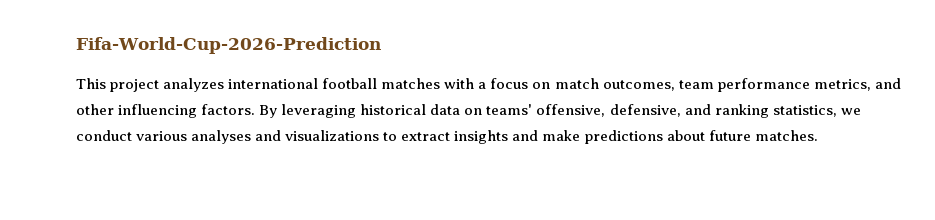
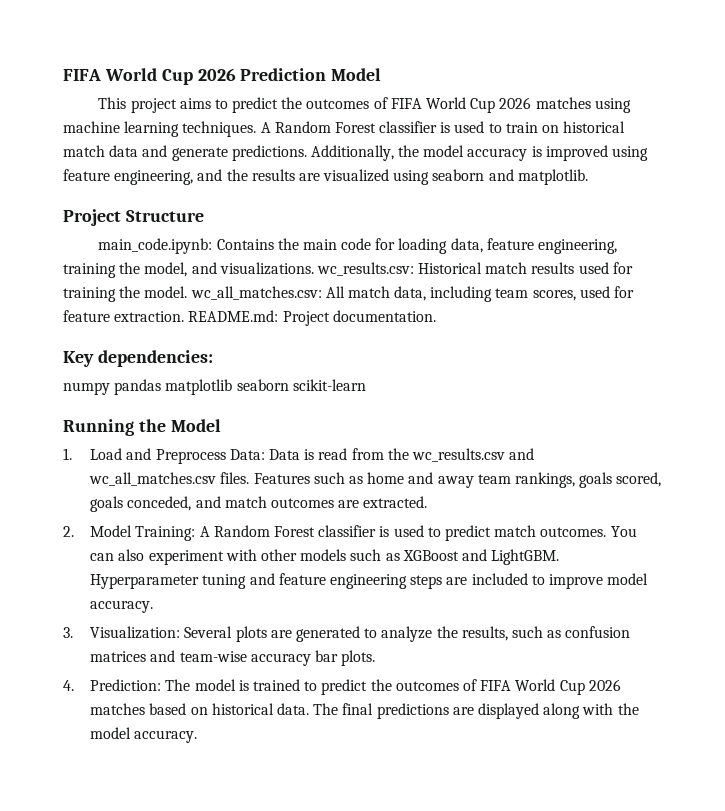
[76,37,381,54] [76,78,901,92] [76,104,861,118] [76,130,818,144] Fifa-World-Cup-2026-Prediction // This project analyzes international football matches with a focus on match outcomes, team performance metrics, and other influencing factors. By leveraging historical data on teams' offensive, defensive, and ranking statistics, we conduct various analyses and visualizations to extract insights and make predictions about future matches. -> [63,68,382,85] [98,97,631,113] [63,121,626,137] [63,145,649,161] [63,169,588,185] [63,209,204,226] [98,238,617,254] [63,262,633,278] [63,286,635,302] [63,310,436,326] [63,350,213,367] [63,379,366,395] [63,419,221,436] [63,448,535,464] [89,472,662,488] [90,496,428,512] [63,525,637,541] [90,549,560,565] [90,573,649,589] [90,600,154,613] [63,626,631,642] [90,650,376,666] [63,679,621,695] [90,703,639,719] [90,727,198,743] FIFA World Cup 2026 Prediction Model // This project aims to predict the outcomes of FIFA World Cup 2026 matches using machine learning techniques. A Random Forest classifier is used to train on historical match data and generate predictions. Additionally, the model accuracy is improved using feature engineering, and the results are visualized using seaborn and matplotlib. // Project Structure // main_code.ipynb: Contains the main code for loading data, feature engineering, training the model, and visualizations. wc_results.csv: Historical match results used for training the model. wc_all_matches.csv: All match data, including team scores, used for feature extraction. README.md: Project documentation. // Key dependencies: // numpy pandas matplotlib seaborn scikit-learn // Running the Model // 1. Load and Preprocess Data: Data is read from the wc_results.csv and wc_all_matches.csv files. Features such as home and away team rankings, goals scored, goals conceded, and match outcomes are extracted. // 2. Model Training: A Random Forest classifier is used to predict match outcomes. You can also experiment with other models such as XGBoost and LightGBM. Hyperparameter tuning and feature engineering steps are included to improve model accuracy. // 3. Visualization: Several plots are generated to analyze the results, such as confusion matrices and team-wise accuracy bar plots. // 4. Prediction: The model is trained to predict the outcomes of FIFA World Cup 2026 matches based on historical data. The final predictions are displayed along with the model accuracy.

